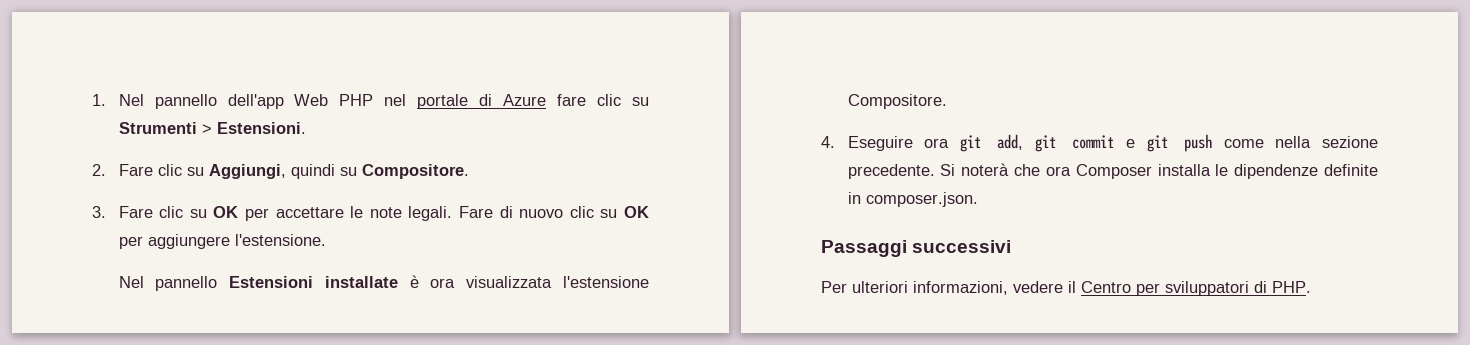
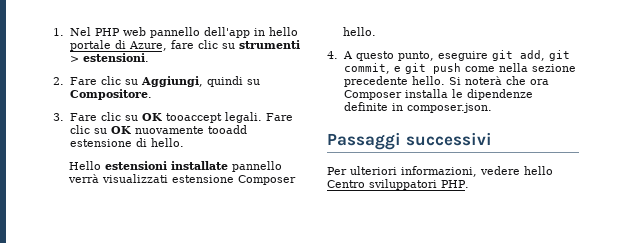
[154,94,407,109] pannello dell'app Web PHP nel -> [94,27,298,38] PHP web pannello dell'app in hello
[503,94,547,106] Azure -> [128,41,167,51] Azure,
[118,122,306,134] Strumenti > Estensioni. -> [238,40,300,49] [69,53,149,62] strumenti > estensioni.
[245,206,650,221] [118,234,326,249] [118,275,650,291] [847,94,947,109] [821,136,950,151] per accettare le note legali. Fare di nuovo clic su OK per aggiungere l'estensione. // Nel pannello Estensioni installate è ora visualizzata l'estensione Compositore. // 4. Eseguire ora -> [165,112,293,123] [69,125,247,134] [69,138,184,147] [69,161,283,172] [68,174,297,185] [343,27,377,36] [327,51,488,61] tooaccept legali. Fare clic su OK nuovamente tooadd estensione di hello. // Hello estensioni installate pannello verrà visualizzati estensione Composer hello. // 4. A questo punto, eseguire
[1072,135,1115,149] commit -> [343,63,390,74] commit,
[847,164,935,179] precedente. -> [343,76,445,87] precedente hello.
[1068,281,1267,296] il Centro per sviluppatori di -> [524,166,553,175] [327,179,437,190] hello Centro sviluppatori

